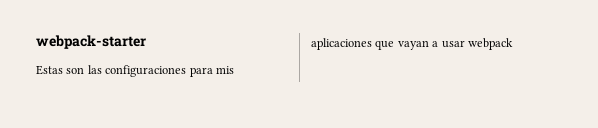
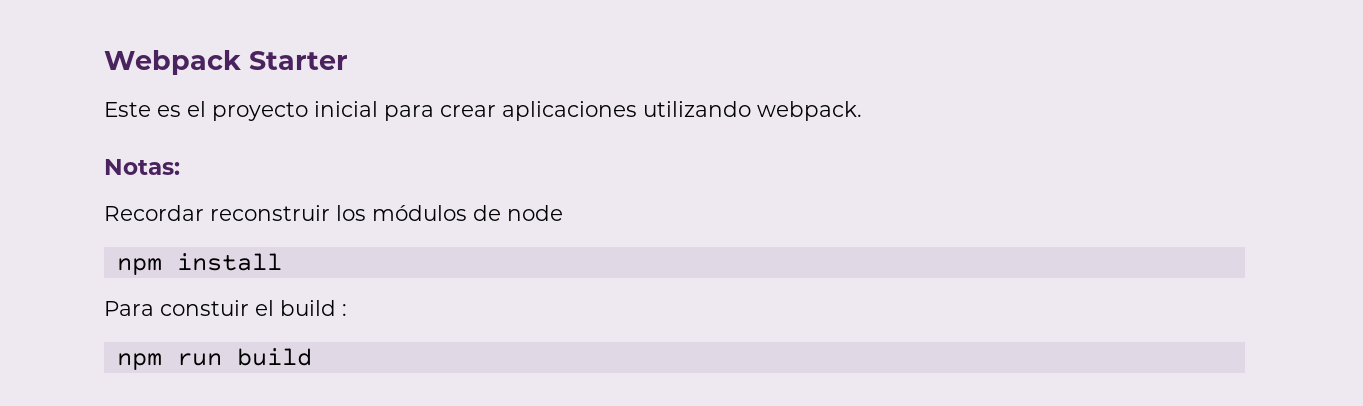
[36,35,146,49] [36,65,234,77] [311,38,513,50] webpack-starter // Estas son las configuraciones para mis aplicaciones que vayan a usar webpack -> [104,50,348,75] [104,101,862,121] [104,159,180,175] [104,205,563,221] [116,253,282,275] [104,300,347,316] [116,348,312,370] Webpack Starter // Este es el proyecto inicial para crear aplicaciones utilizando webpack. // Notas: // Recordar reconstruir los módulos de node // npm install // Para constuir el build : // npm run build

